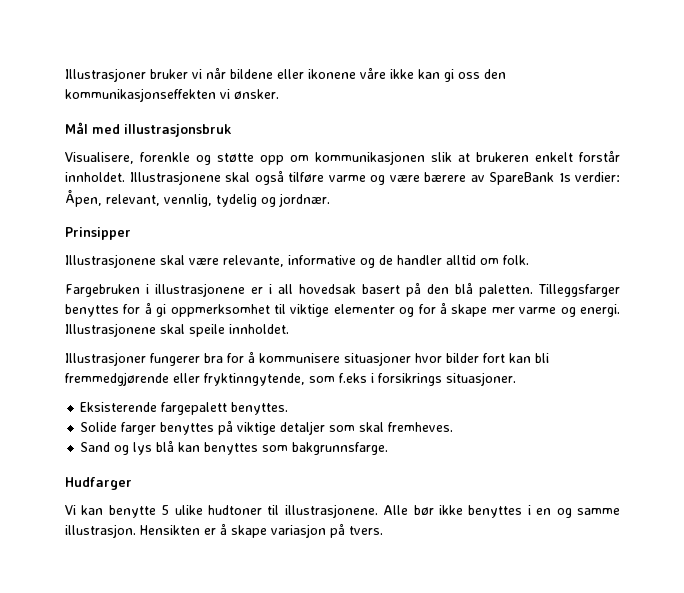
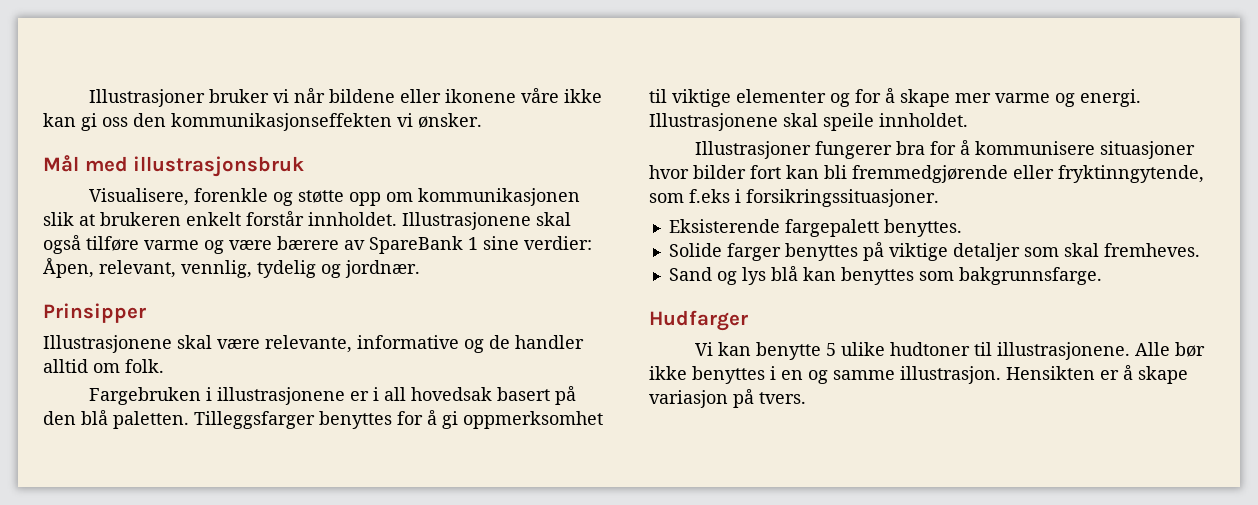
[558,173,571,182] 1s -> [468,236,519,250] 1 sine
[378,372,516,386] forsikrings situasjoner. -> [746,189,939,207] forsikringssituasjoner.

